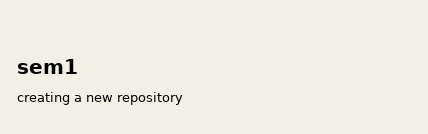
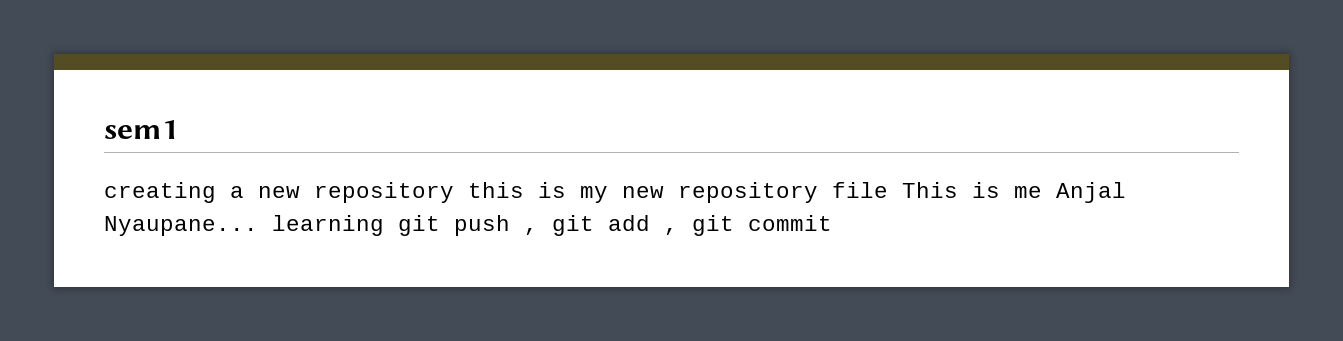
(183, 98) none -> [468,182,1126,203] [104,215,832,236] this is my new repository file This is me Anjal Nyaupane... learning git push , git add , git commit

